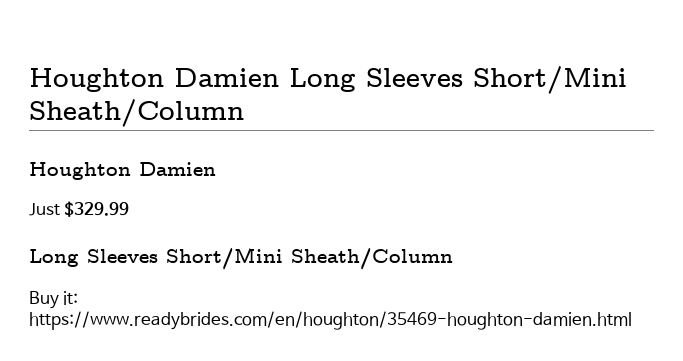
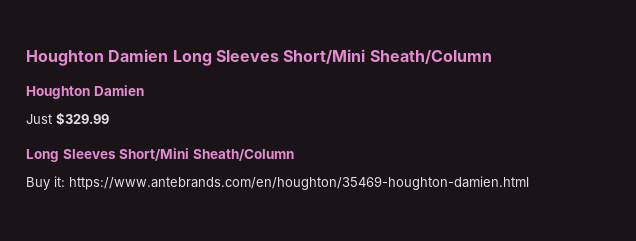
[29,311,632,330] https://www.readybrides.com/en/houghton/35469-houghton-damien.html -> [69,176,529,190] https://www.antebrands.com/en/houghton/35469-houghton-damien.html

